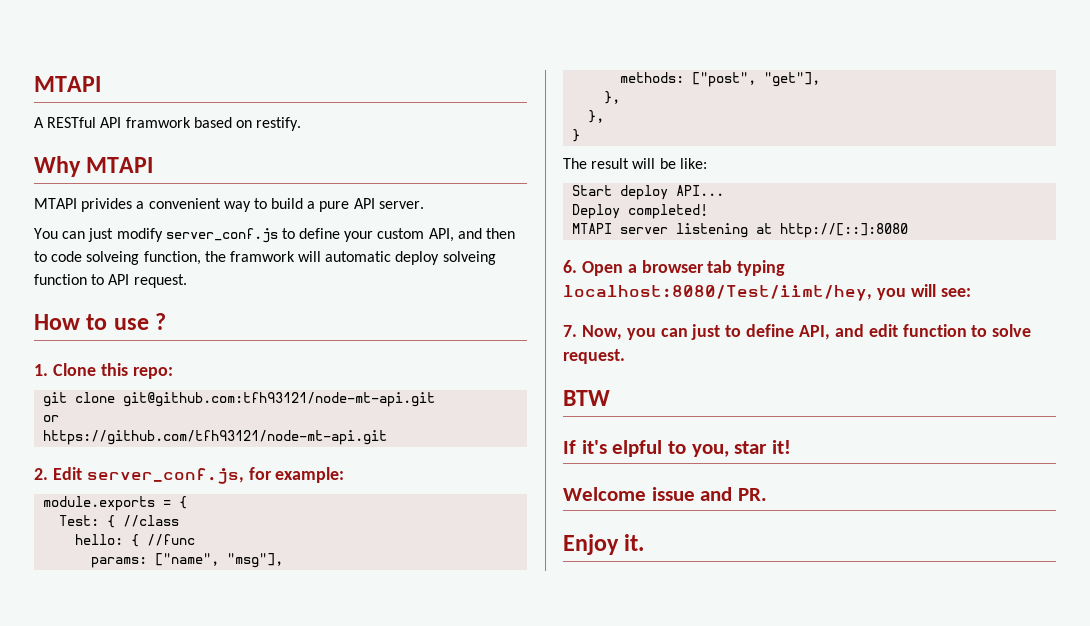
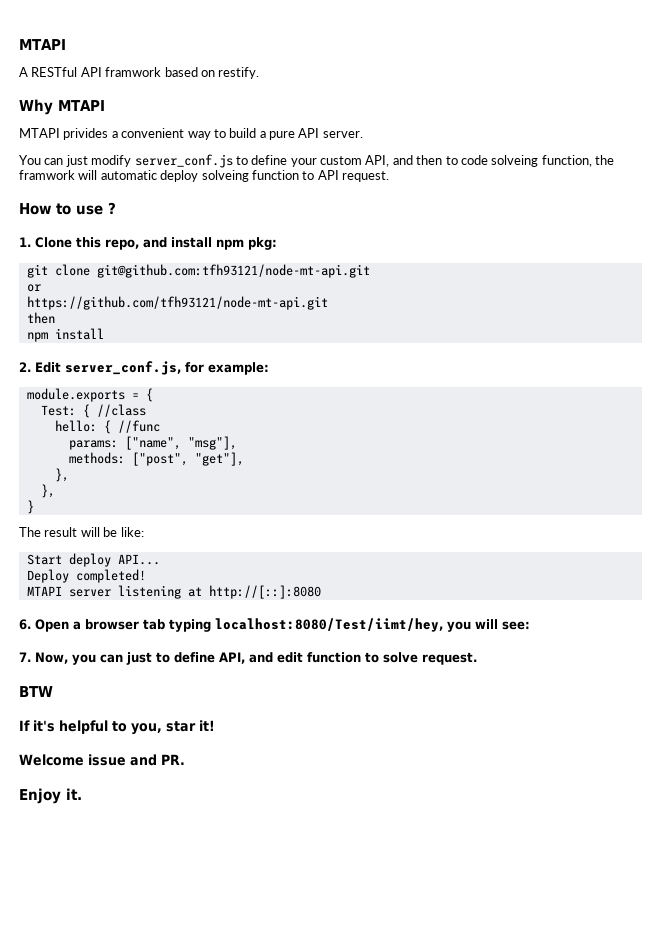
[132,367,173,379] repo: -> [105,237,277,250] repo, and install npm pkg:
(388, 437) none -> [26,312,55,324] [26,328,104,342] // then // npm install
[612,440,663,457] elpful -> [59,720,108,734] helpful

